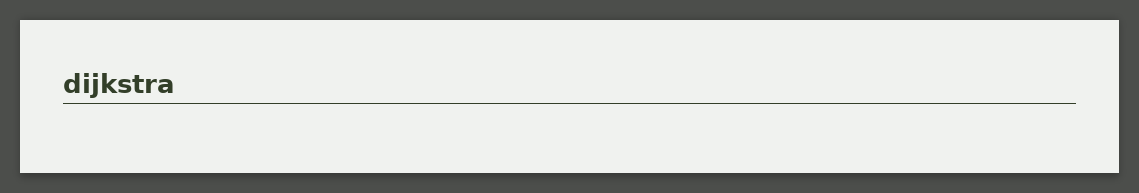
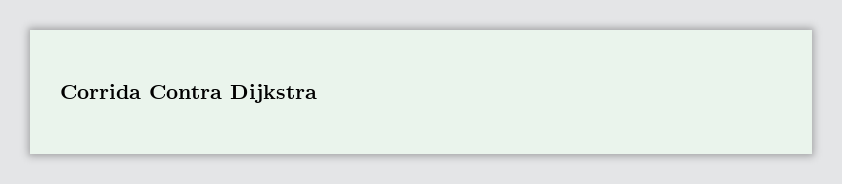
[63,73,175,98] dijkstra -> [60,84,317,103] Corrida Contra Dijkstra

